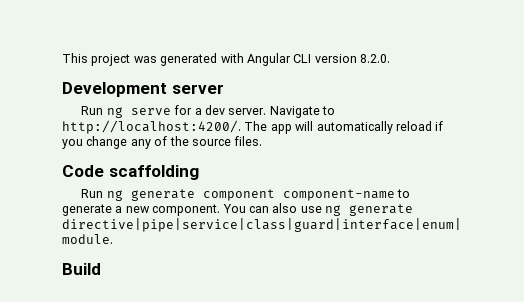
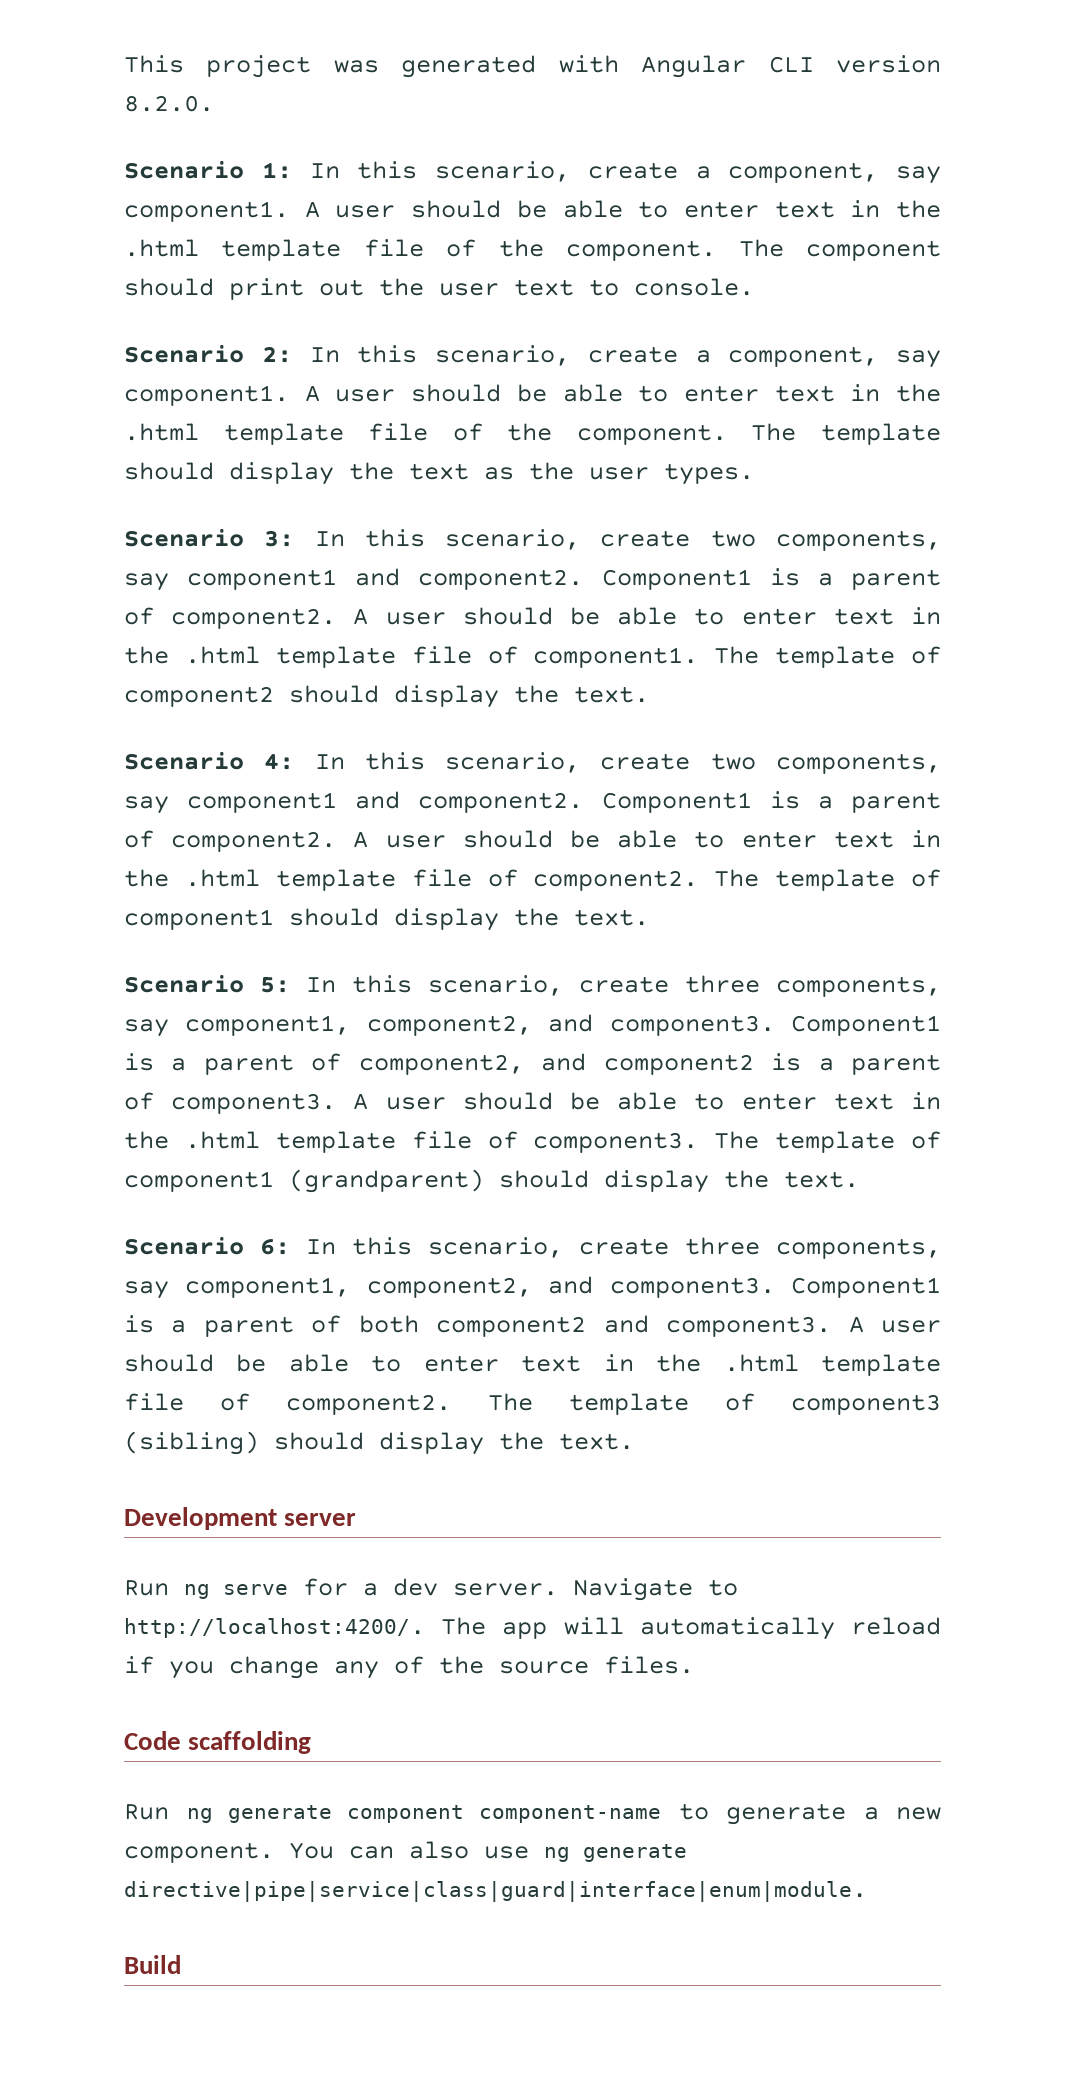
(390, 58) none -> [124,161,941,184] [124,200,942,222] [124,239,942,261] [124,278,754,300] [124,345,941,368] [124,384,942,406] [124,423,941,445] [124,462,754,485] [124,529,941,551] [124,568,941,591] [124,607,942,629] [124,646,941,668] [124,685,649,708] [124,752,941,774] [124,791,941,814] [124,830,942,852] [124,869,941,891] [124,908,649,931] [124,975,941,997] [124,1014,941,1037] [124,1053,942,1075] [124,1092,942,1114] [124,1131,941,1153] [124,1169,859,1193] [124,1237,941,1259] [124,1276,941,1299] [124,1315,942,1337] [124,1354,942,1376] [124,1393,941,1415] [124,1431,634,1455] // Scenario 1: In this scenario, create a component, say component1. A user should be able to enter text in the .html template file of the component. The component should print out the user text to console. // Scenario 2: In this scenario, create a component, say component1. A user should be able to enter text in the .html template file of the component. The template should display the text as the user types. // Scenario 3: In this scenario, create two components, say component1 and component2. Component1 is a parent of component2. A user should be able to enter text in the .html template file of component1. The template of component2 should display the text. // Scenario 4: In this scenario, create two components, say component1 and component2. Component1 is a parent of component2. A user should be able to enter text in the .html template file of component2. The template of component1 should display the text. // Scenario 5: In this scenario, create three components, say component1, component2, and component3. Component1 is a parent of component2, and component2 is a parent of component3. A user should be able to enter text in the .html template file of component3. The template of component1 (grandparent) should display the text. // Scenario 6: In this scenario, create three components, say component1, component2, and component3. Component1 is a parent of both component2 and component3. A user should be able to enter text in the .html template file of component2. The template of component3 (sibling) should display the text.

